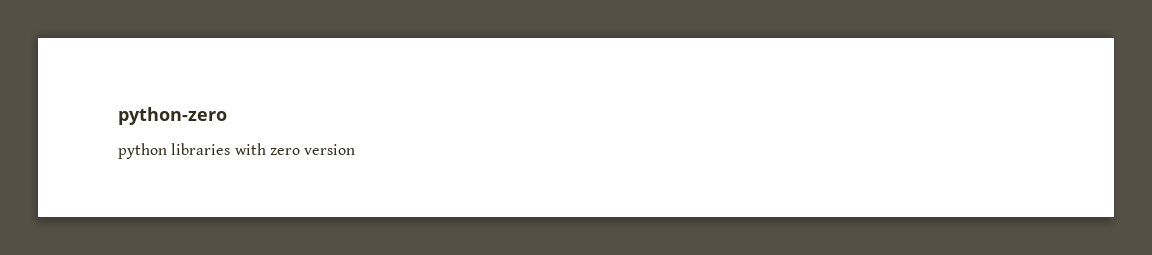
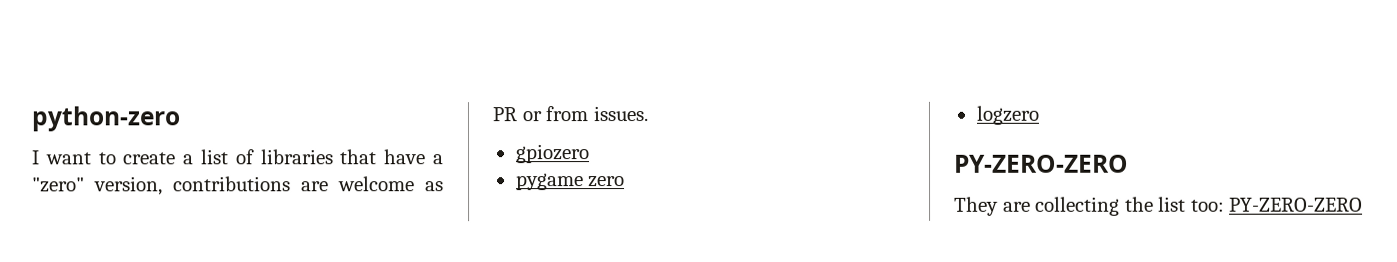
[118,143,356,159] python libraries with zero version -> [32,149,445,165] [32,176,444,196] [492,106,648,122] [515,144,590,164] [515,173,626,191] [975,105,1039,125] [954,154,1129,173] [954,196,1364,216] I want to create a list of libraries that have a "zero" version, contributions are welcome as PR or from issues. // gpiozero // pygame zero // logzero // PY-ZERO-ZERO // They are collecting the list too: PY-ZERO-ZERO

